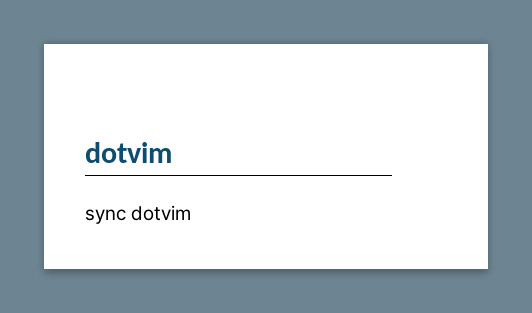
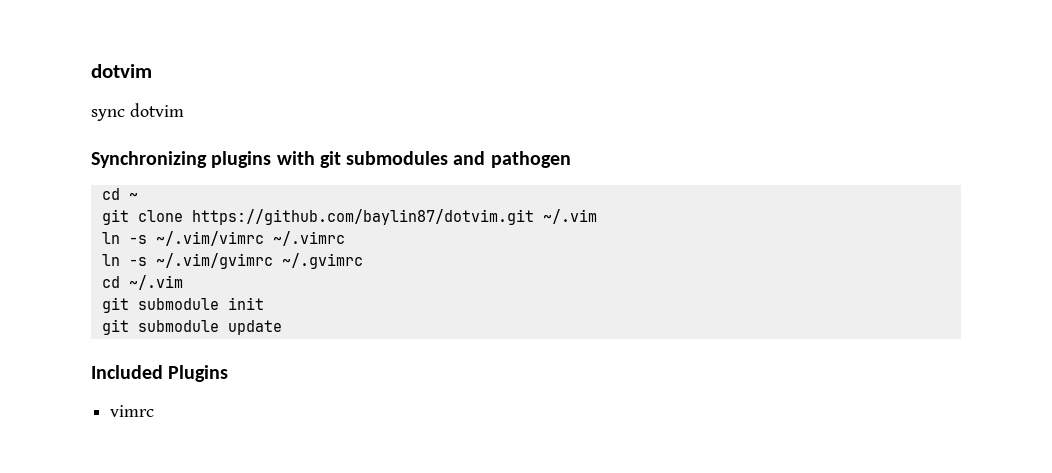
(192, 213) none -> [91,151,571,168] [101,188,138,200] [101,209,597,225] [101,231,345,246] [101,253,363,269] [101,275,183,290] [101,297,264,313] [101,319,282,335] [91,365,229,382] [110,405,155,417] // Synchronizing plugins with git submodules and pathogen // cd ~ // git clone https://github.com/baylin87/dotvim.git ~/.vim // ln -s ~/.vim/vimrc ~/.vimrc // ln -s ~/.vim/gvimrc ~/.gvimrc // cd ~/.vim // git submodule init // git submodule update // Included Plugins // vimrc

